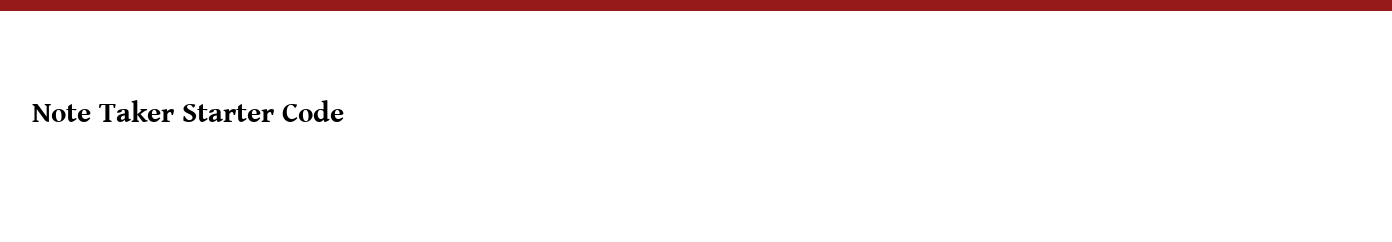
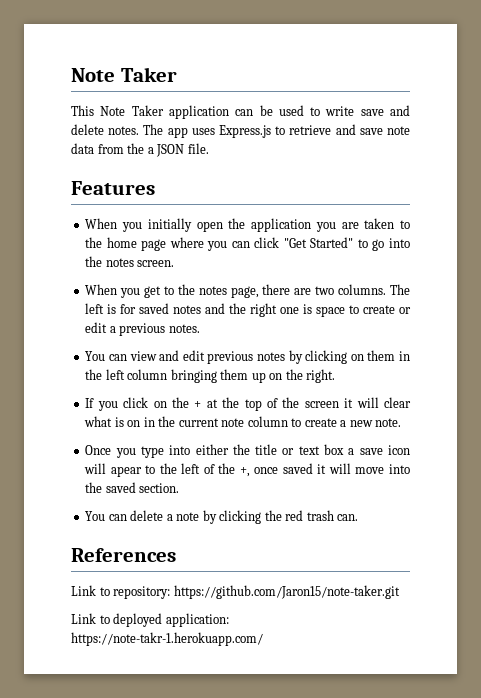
[32,100,344,122] Note Taker Starter Code -> [71,67,177,82] [71,105,411,119] [71,124,410,138] [71,143,209,157] [71,181,155,195] [85,218,411,232] [85,237,410,251] [85,256,175,267] [85,284,410,298] [85,303,411,317] [85,322,200,336] [85,350,410,364] [85,369,336,383] [85,397,411,411] [84,416,402,427] [85,444,411,458] [84,463,411,477] [85,482,180,493] [85,510,359,524] [71,548,176,562] [71,585,400,599] [71,613,229,627] [71,632,263,646] Note Taker // This Note Taker application can be used to write save and delete notes. The app uses Express.js to retrieve and save note data from the a JSON file. // Features // When you initially open the application you are taken to the home page where you can click "Get Started" to go into the notes screen. // When you get to the notes page, there are two columns. The left is for saved notes and the right one is space to create or edit a previous notes. // You can view and edit previous notes by clicking on them in the left column bringing them up on the right. // If you click on the + at the top of the screen it will clear what is on in the current note column to create a new note. // Once you type into either the title or text box a save icon will apear to the left of the +, once saved it will move into the saved section. // You can delete a note by clicking the red trash can. // References // Link to repository: https://github.com/Jaron15/note-taker.git // Link to deployed application: https://note-takr-1.herokuapp.com/

